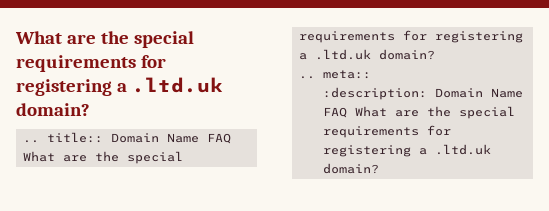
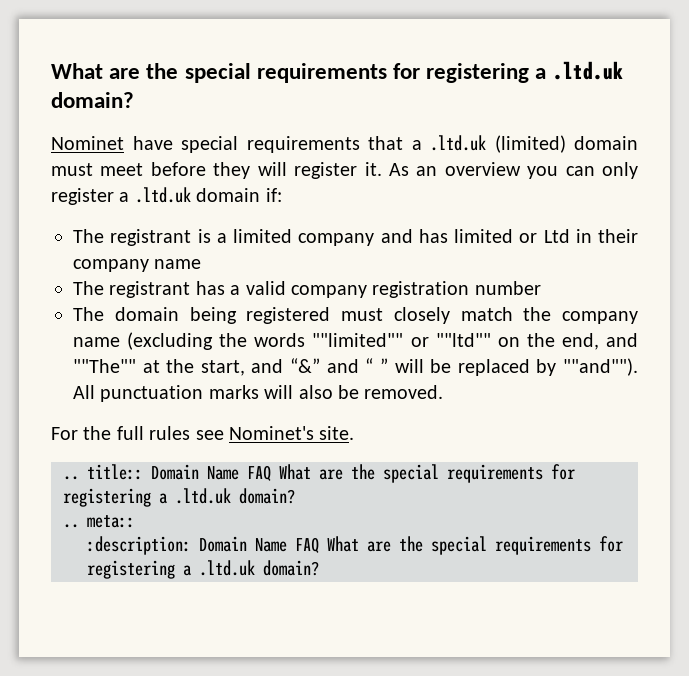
(90, 109) none -> [51,135,638,153] [51,162,639,179] [51,187,282,205] [73,229,638,246] [73,259,202,272] [73,281,541,298] [73,307,638,324] [73,332,639,350] [73,358,638,376] [73,385,444,402] [51,426,355,440] // Nominet have special requirements that a .ltd.uk (limited) domain must meet before they will register it. As an overview you can only register a .ltd.uk domain if: // The registrant is a limited company and has limited or Ltd in their company name // The registrant has a valid company registration number // The domain being registered must closely match the company name (excluding the words ""limited"" or ""ltd"" on the end, and ""The"" at the start, and “&” and “ ” will be replaced by ""and""). All punctuation marks will also be removed. // For the full rules see Nominet's site.

